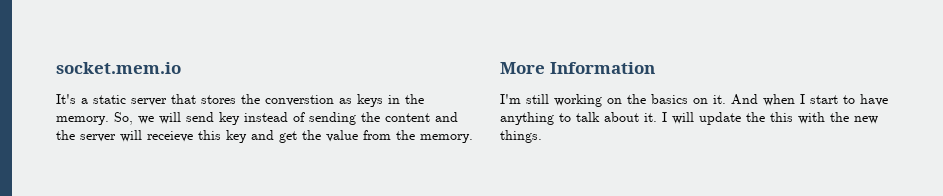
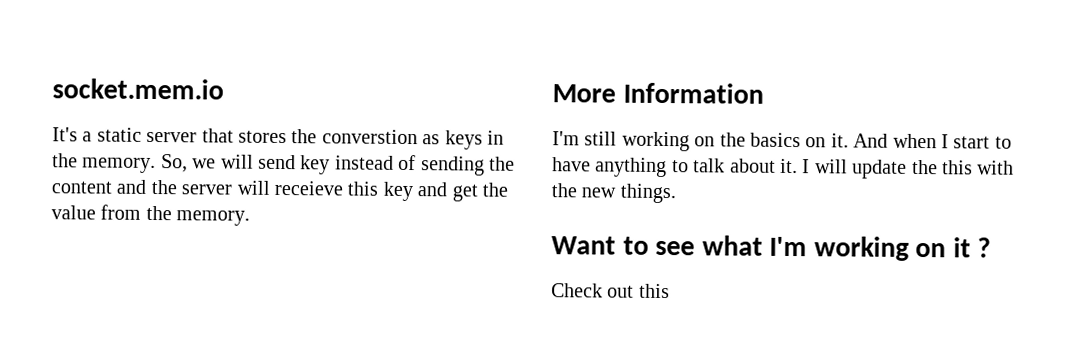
(542, 136) none -> [551,235,992,261] [551,283,670,299] // Want to see what I'm working on it ? // Check out this

